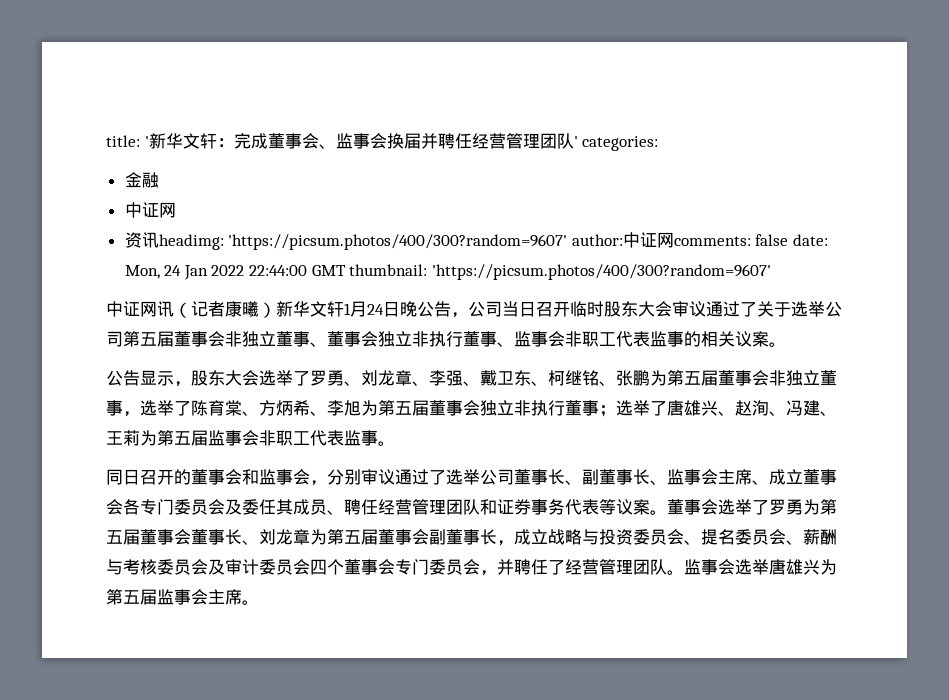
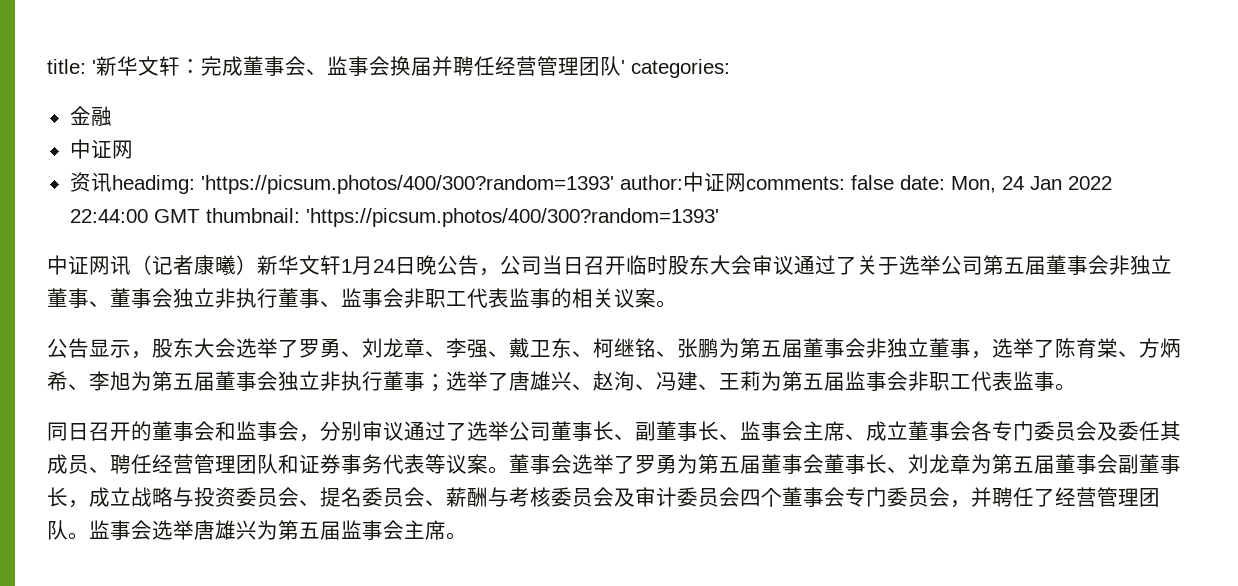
[228,234,568,250] 'https://picsum.photos/400/300?random=9607' -> [200,175,614,194] 'https://picsum.photos/400/300?random=1393'
[431,264,771,280] 'https://picsum.photos/400/300?random=9607' -> [305,208,719,227] 'https://picsum.photos/400/300?random=1393'

